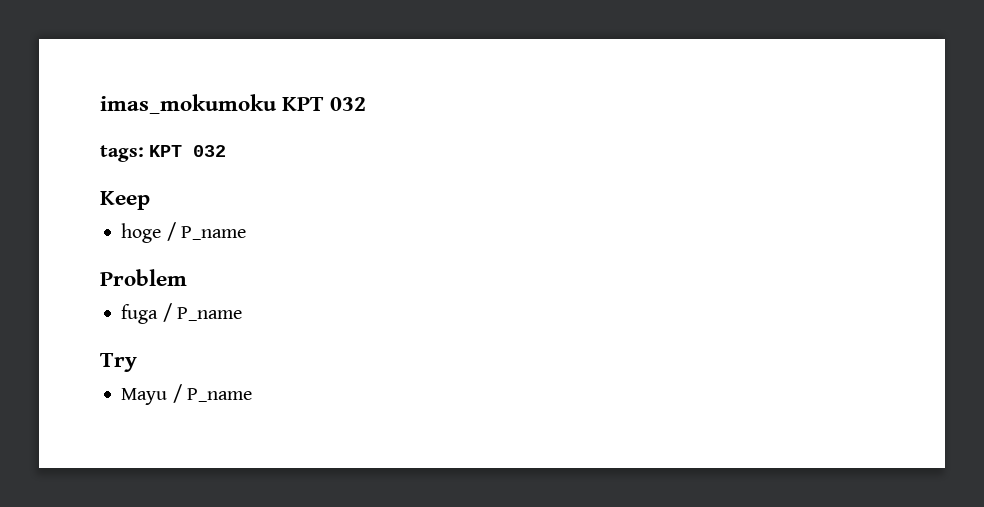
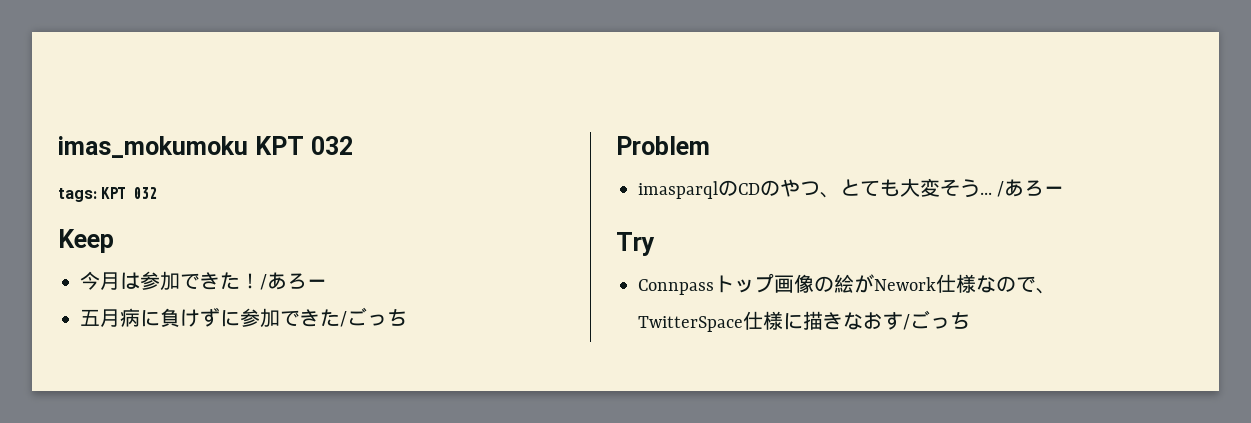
[121,222,246,243] [100,269,187,286] [121,303,242,324] [100,353,137,372] [121,384,252,405] hoge / P_name // Problem // fuga / P_name // Try // Mayu / P_name -> [80,271,327,291] [80,307,407,328] [616,136,710,155] [638,178,1065,199] [616,232,655,256] [638,273,1056,295] [638,310,970,332] 今月は参加できた！/あろー // 五月病に負けずに参加できた/ごっち // Problem // imasparqlのCDのやつ、とても大変そう... /あろー // Try // Connpassトップ画像の絵がNework仕様なので、TwitterSpace仕様に描きなおす/ごっち

